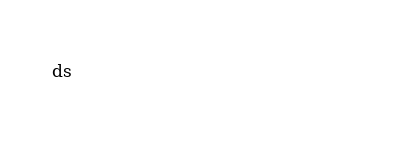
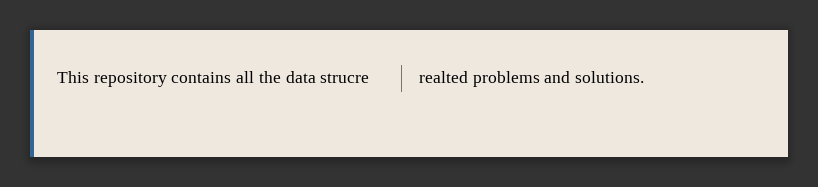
[52,64,72,77] ds -> [57,71,645,87] This repository contains all the data strucre realted problems and solutions.

